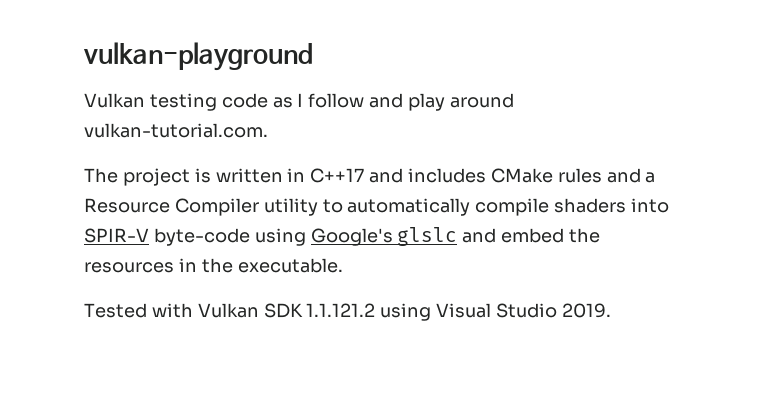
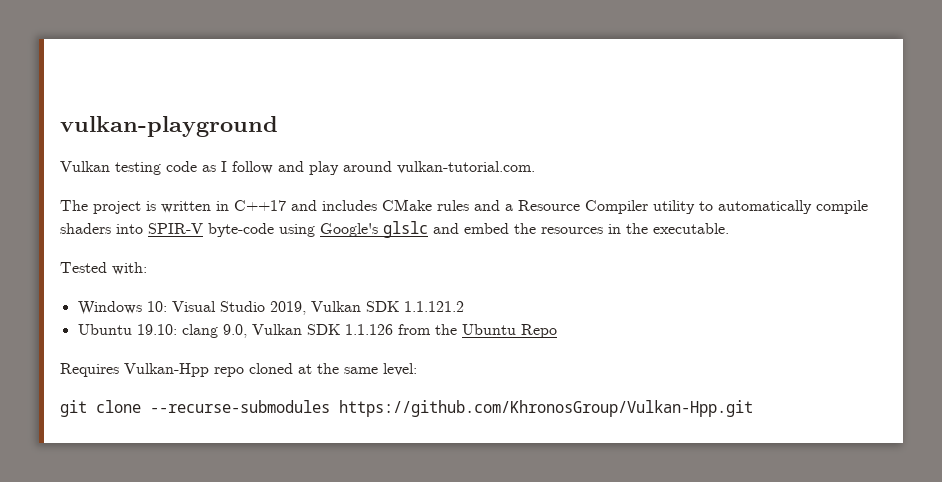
[151,303,611,321] with Vulkan SDK 1.1.121.2 using Visual Studio 2019. -> [112,262,147,275] [77,301,464,315] [77,324,557,338] [60,363,417,377] [60,400,753,417] with: // Windows 10: Visual Studio 2019, Vulkan SDK 1.1.121.2 // Ubuntu 19.10: clang 9.0, Vulkan SDK 1.1.126 from the Ubuntu Repo // Requires Vulkan-Hpp repo cloned at the same level: // git clone --recurse-submodules https://github.com/KhronosGroup/Vulkan-Hpp.git

